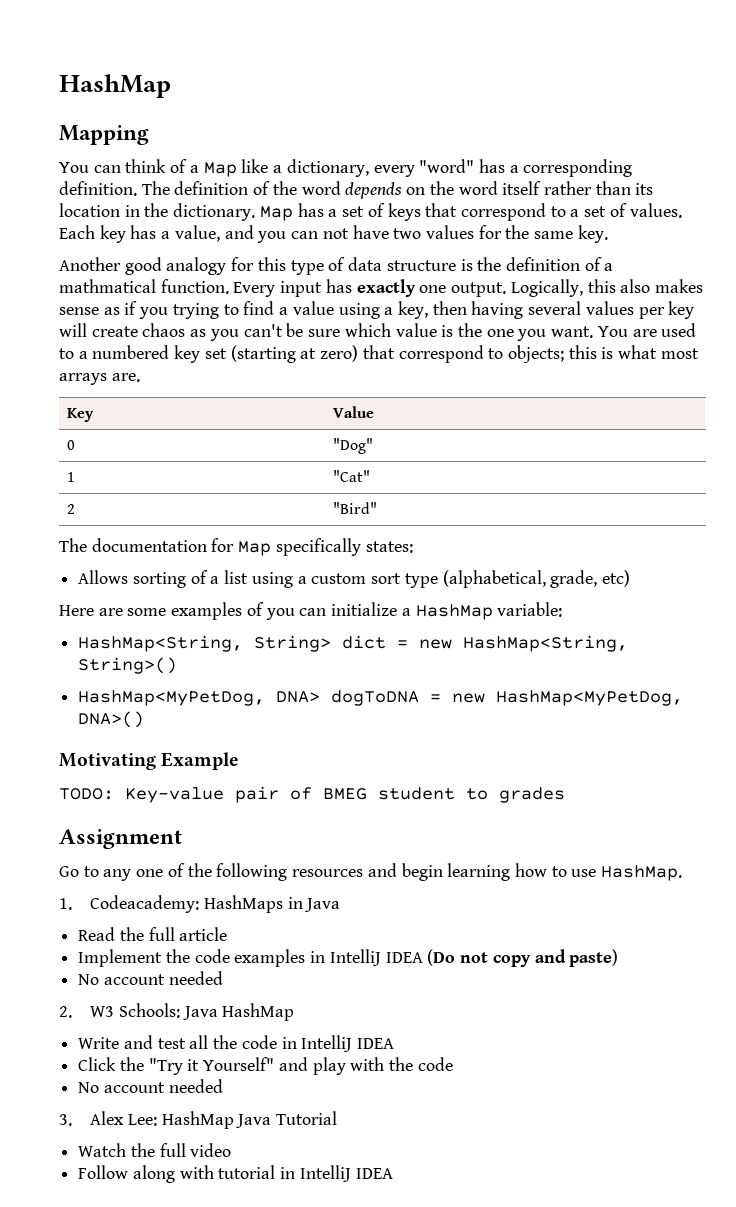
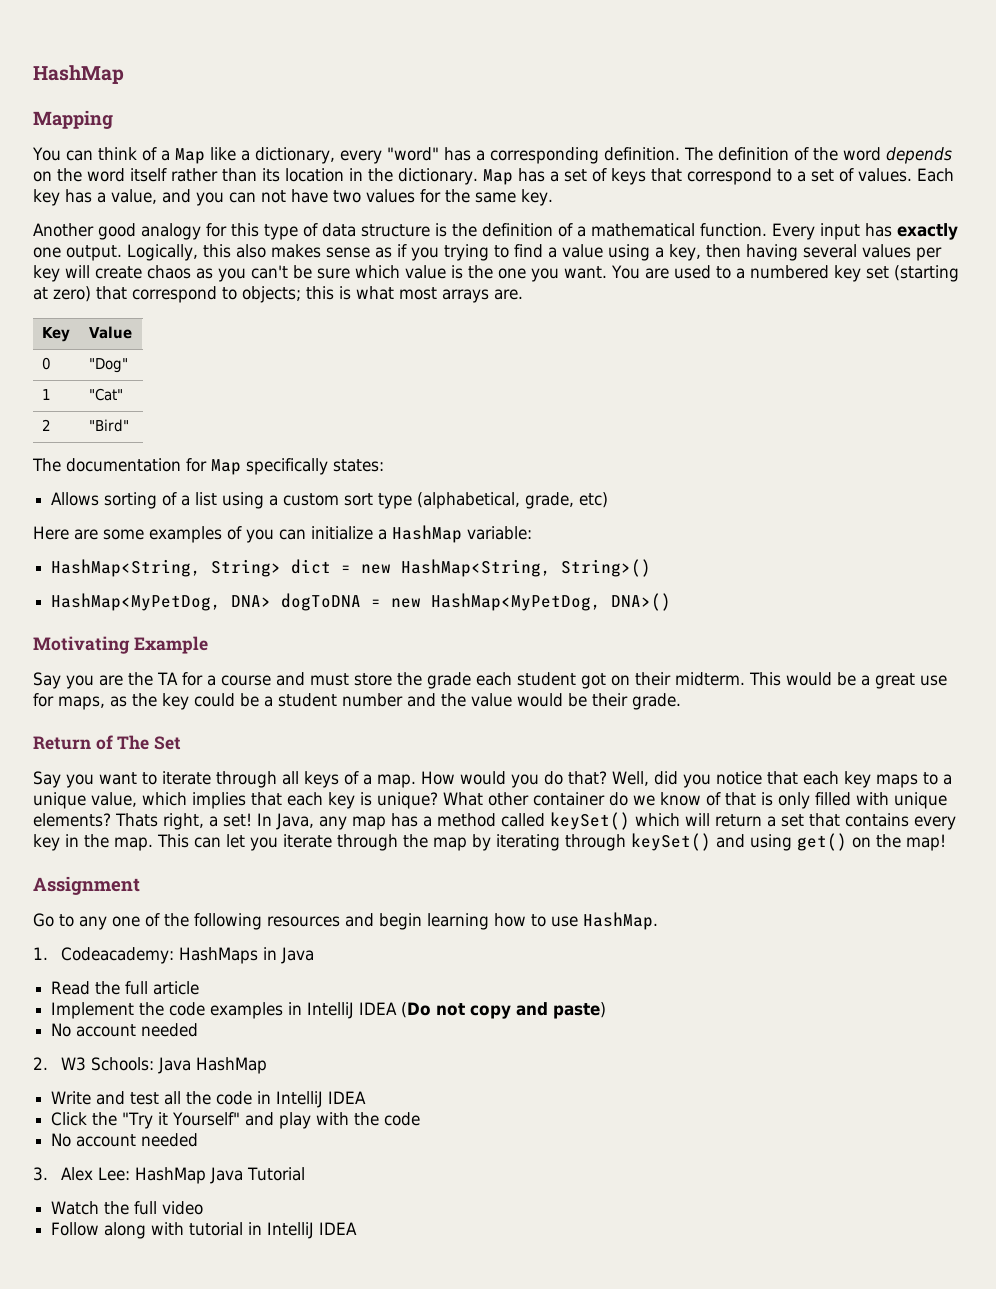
[59,279,156,293] mathmatical -> [591,223,695,237] mathematical
[59,786,565,803] TODO: Key-value pair of BMEG student to grades -> [33,672,947,689] [33,693,681,710] [33,735,182,750] [33,771,952,788] [33,792,947,809] [33,812,956,830] [33,833,946,851] Say you are the TA for a course and must store the grade each student got on their midterm. This would be a great use for maps, as the key could be a student number and the value would be their grade. // Return of The Set // Say you want to iterate through all keys of a map. How would you do that? Well, did you notice that each key maps to a unique value, which implies that each key is unique? What other container do we know of that is only filled with unique elements? Thats right, a set! In Java, any map has a method called keySet() which will return a set that contains every key in the map. This can let you iterate through the map by iterating through keySet() and using get() on the map!

